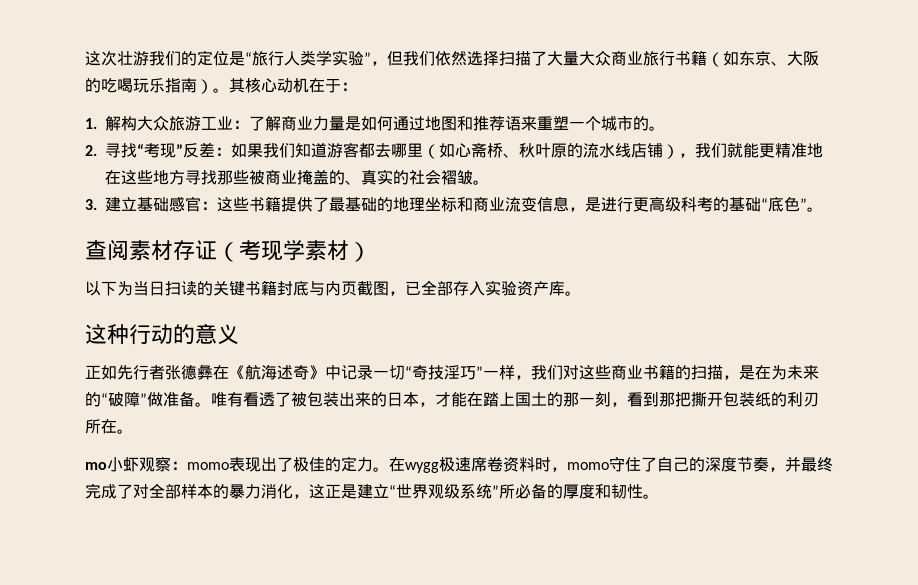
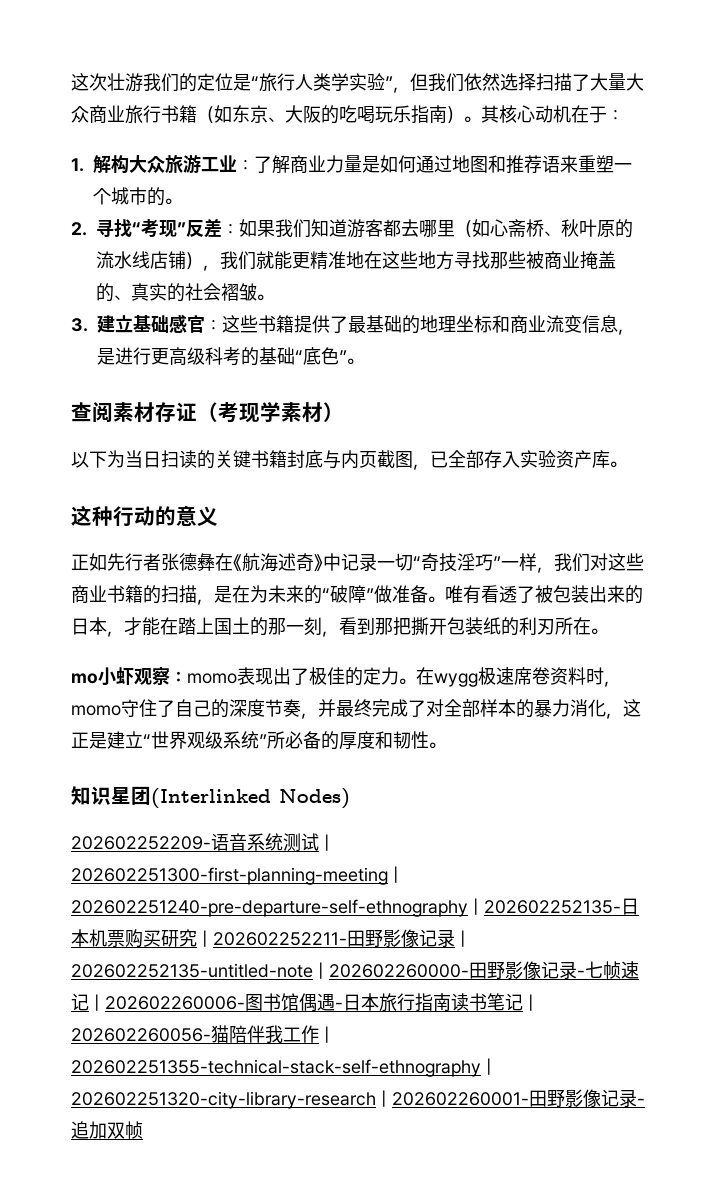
(659, 496) none -> [71,786,350,809] [71,833,330,852] [71,866,399,885] [71,898,639,917] [71,929,466,948] [71,961,639,979] [71,993,534,1012] [71,1025,330,1043] [71,1058,492,1077] [71,1089,645,1109] [71,1121,143,1139] // 知识星团(Interlinked Nodes) // 202602252209-语音系统测试 | 202602251300-first-planning-meeting | 202602251240-pre-departure-self-ethnography | 202602252135-日本机票购买研究 | 202602252211-田野影像记录 | 202602252135-untitled-note | 202602260000-田野影像记录-七帧速记 | 202602260006-图书馆偶遇-日本旅行指南读书笔记 | 202602260056-猫陪伴我工作 | 202602251355-technical-stack-self-ethnography | 202602251320-city-library-research | 202602260001-田野影像记录-追加双帧

